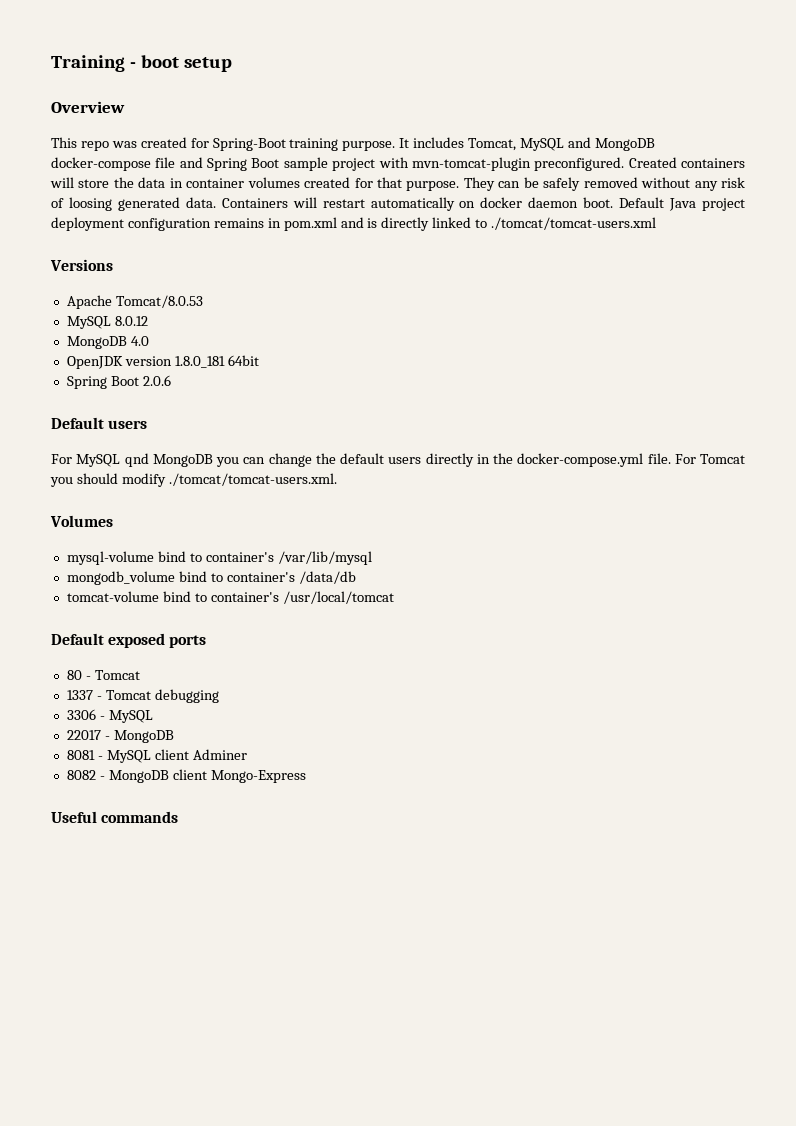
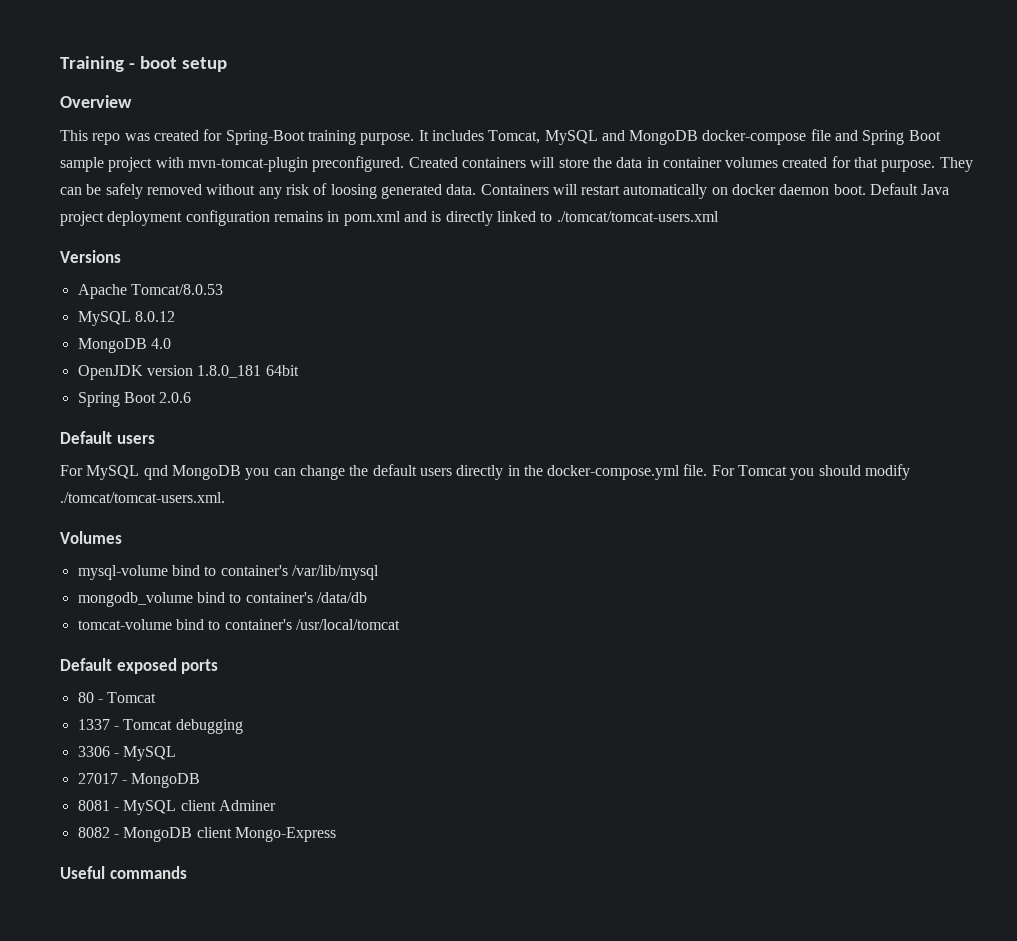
[66,730,101,740] 22017 -> [77,773,118,784] 27017

